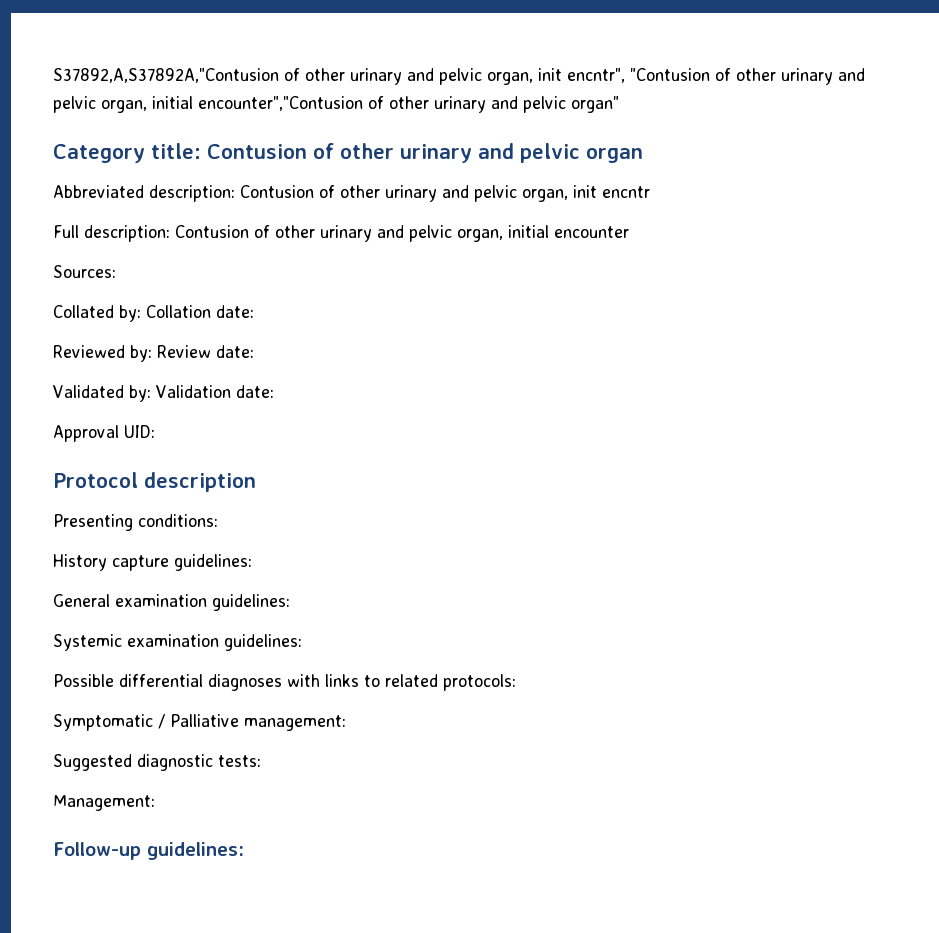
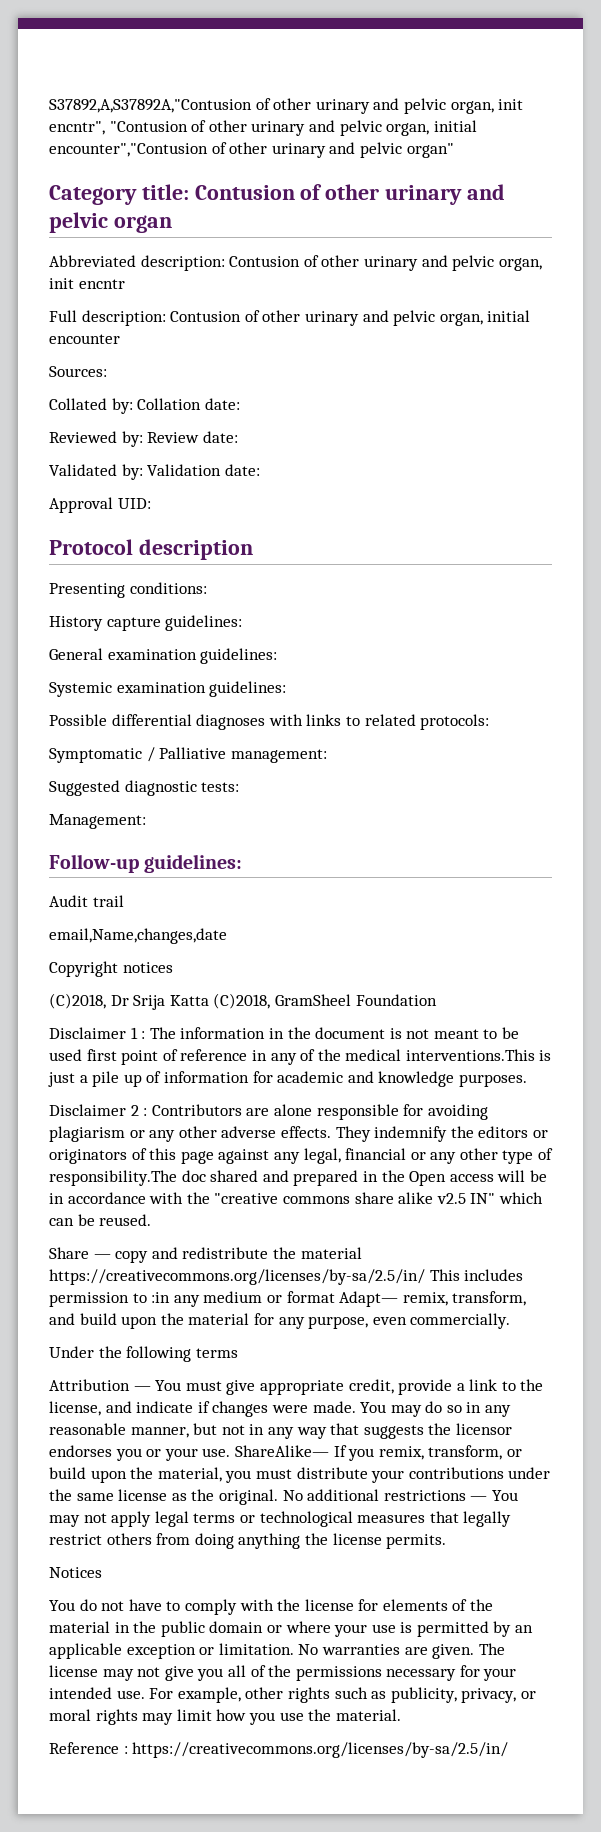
(244, 851) none -> [49,895,124,907] [49,928,227,944] [49,961,173,977] [49,993,437,1010] [49,1027,520,1039] [49,1049,552,1065] [48,1071,527,1087] [49,1104,488,1120] [49,1126,548,1142] [49,1148,554,1164] [49,1170,547,1186] [49,1192,543,1204] [49,1214,152,1226] [49,1247,362,1263] [49,1269,524,1285] [49,1291,527,1307] [49,1313,511,1329] [49,1346,238,1362] [49,1379,544,1395] [49,1401,512,1417] [49,1423,512,1439] [49,1445,522,1461] [49,1467,551,1483] [49,1489,518,1505] [49,1511,512,1527] [49,1533,447,1549] [49,1567,102,1578] [49,1599,494,1615] [49,1621,534,1637] [49,1643,505,1659] [49,1665,517,1681] [49,1687,536,1703] [49,1709,401,1725] [49,1742,509,1758] // Audit trail // email,Name,changes,date // Copyright notices // (C)2018, Dr Srija Katta (C)2018, GramSheel Foundation // Disclaimer 1 : The information in the document is not meant to be used first point of reference in any of the medical interventions.This is just a pile up of information for academic and knowledge purposes. // Disclaimer 2 : Contributors are alone responsible for avoiding plagiarism or any other adverse effects. They indemnify the editors or originators of this page against any legal, financial or any other type of responsibility.The doc shared and prepared in the Open access will be in accordance with the "creative commons share alike v2.5 IN" which can be reused. // Share — copy and redistribute the material https://creativecommons.org/licenses/by-sa/2.5/in/ This includes permission to :in any medium or format Adapt— remix, transform, and build upon the material for any purpose, even commercially. // Under the following terms // Attribution — You must give appropriate credit, provide a link to the license, and indicate if changes were made. You may do so in any reasonable manner, but not in any way that suggests the licensor endorses you or your use. ShareAlike— If you remix, transform, or build upon the material, you must distribute your contributions under the same license as the original. No additional restrictions — You may not apply legal terms or technological measures that legally restrict others from doing anything the license permits. // Notices // You do not have to comply with the license for elements of the material in the public domain or where your use is permitted by an applicable exception or limitation. No warranties are given. The license may not give you all of the permissions necessary for your intended use. For example, other rights such as publicity, privacy, or moral rights may limit how you use the material. // Reference : https://creativecommons.org/licenses/by-sa/2.5/in/

